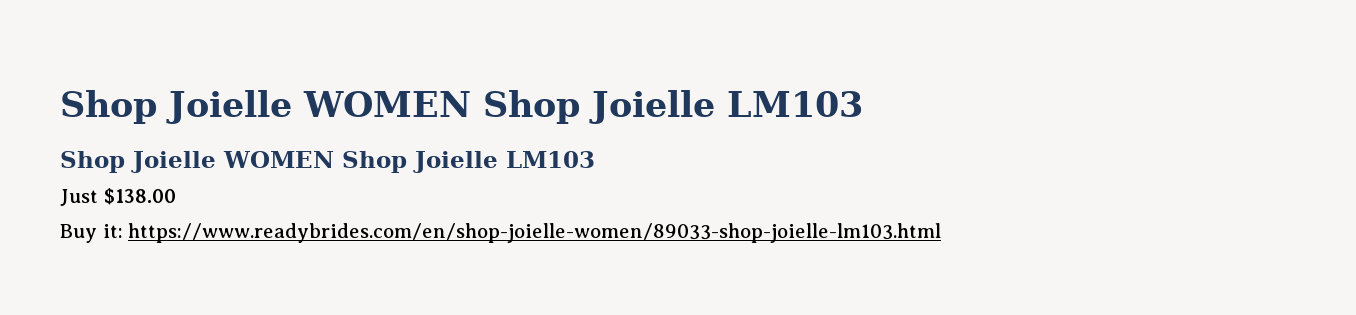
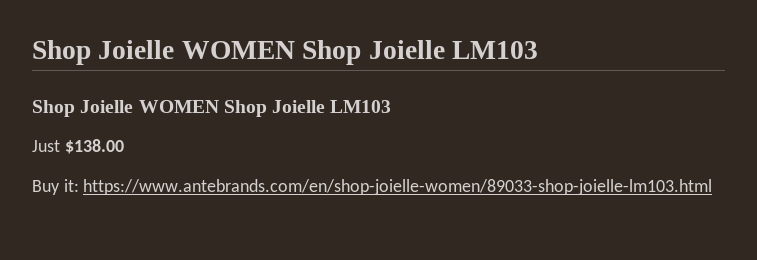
[128,223,942,243] https://www.readybrides.com/en/shop-joielle-women/89033-shop-joielle-lm103.html -> [83,179,713,195] https://www.antebrands.com/en/shop-joielle-women/89033-shop-joielle-lm103.html

